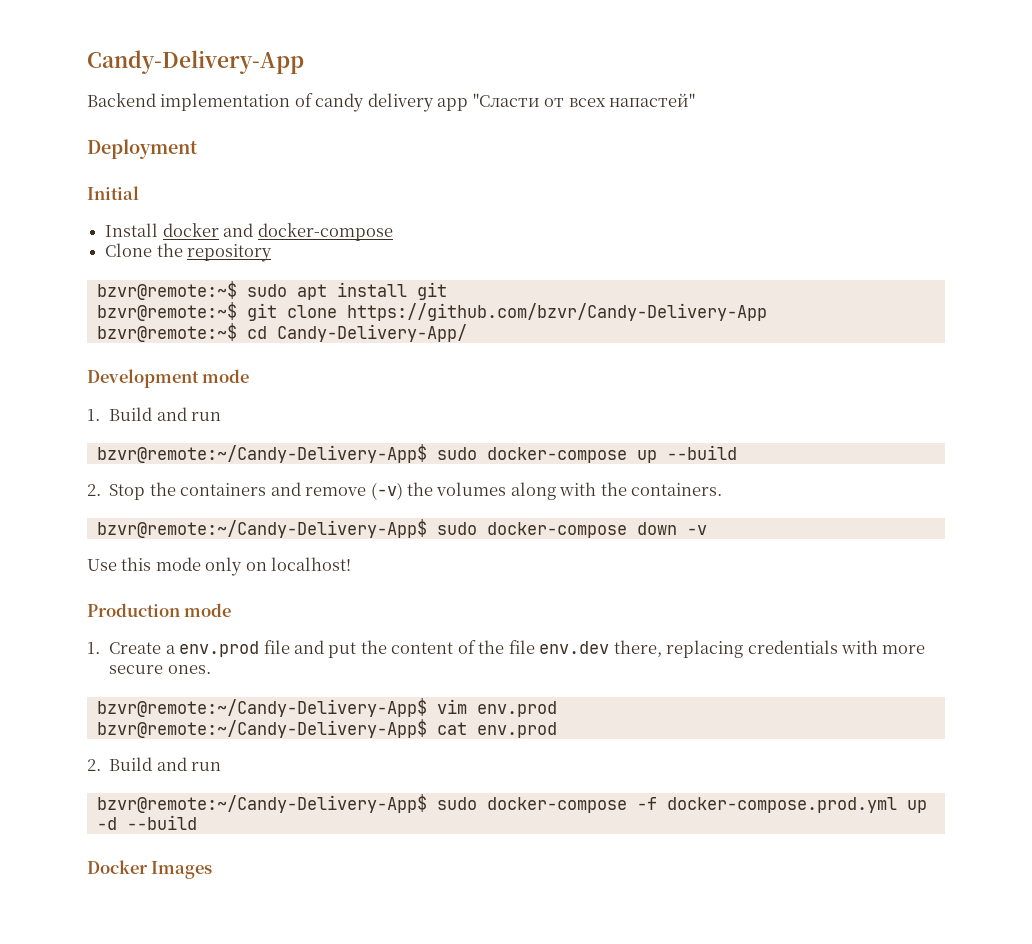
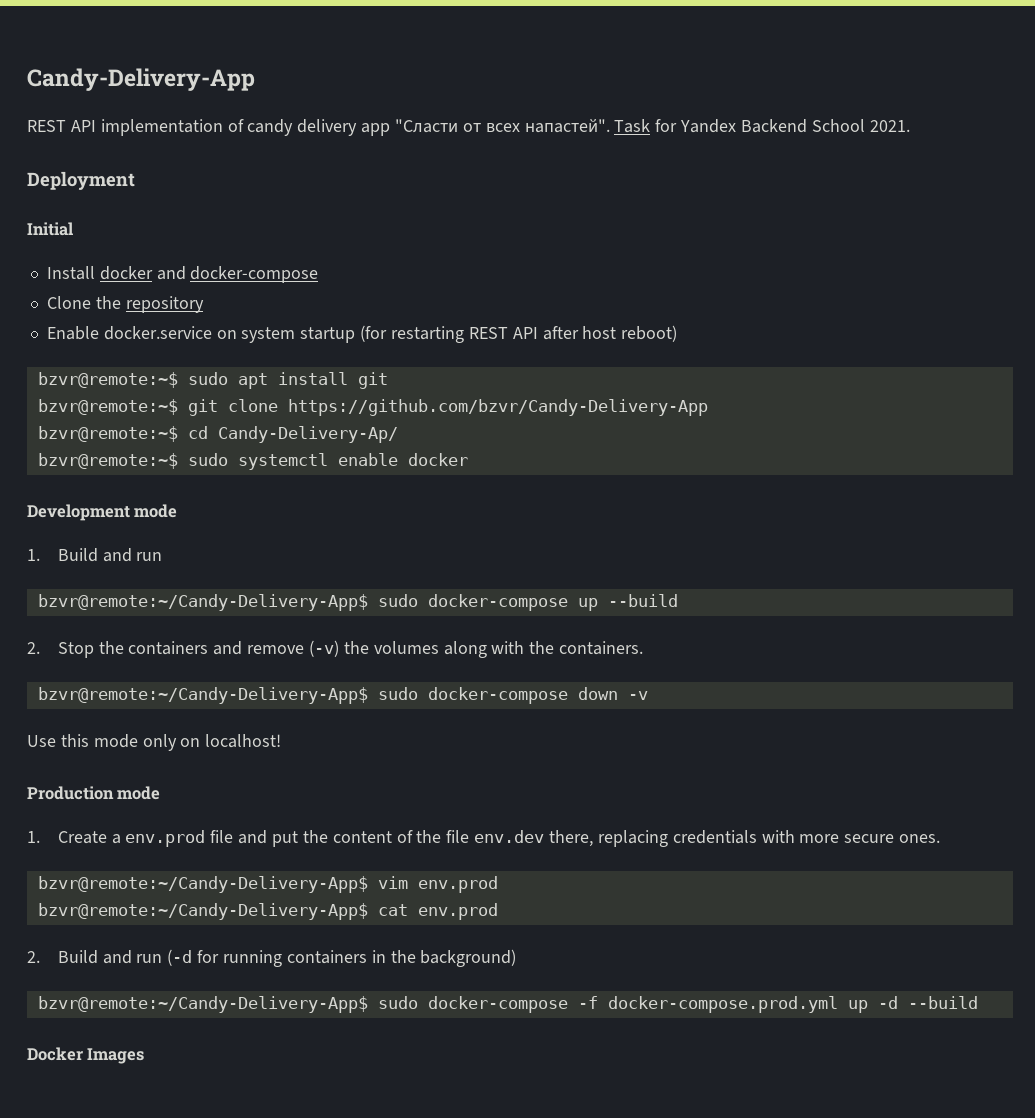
[87,93,156,107] Backend -> [27,120,96,132] REST API
[609,93,696,107] напастей" -> [524,119,910,133] напастей". Task for Yandex Backend School 2021.
(273, 253) none -> [46,325,678,343] // Enable docker.service on system startup (for restarting REST API after host reboot)
[276,324,467,342] Candy-Delivery-App/ -> [217,426,398,443] [37,453,468,470] Candy-Delivery-Ap/ // bzvr@remote:~$ sudo systemctl enable docker
(222, 766) none -> [167,949,517,967] (-d for running containers in the background)

